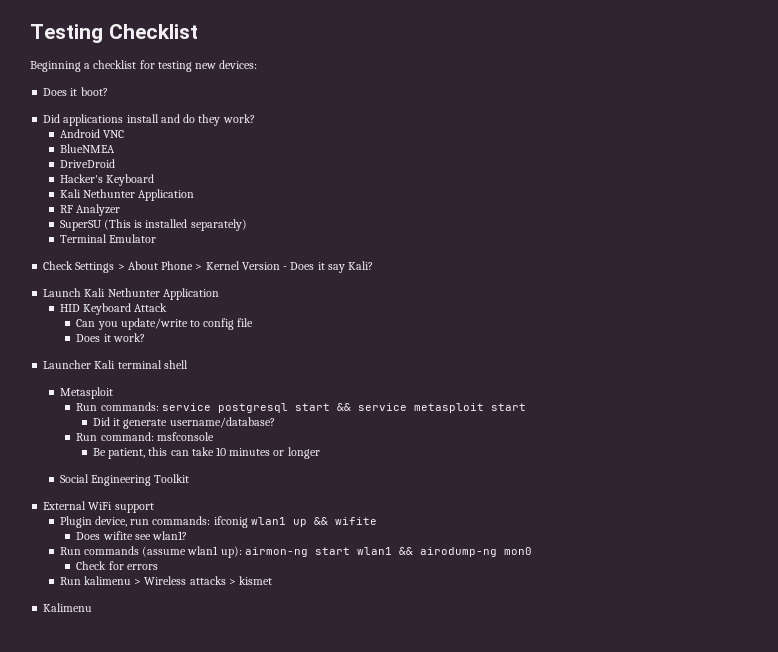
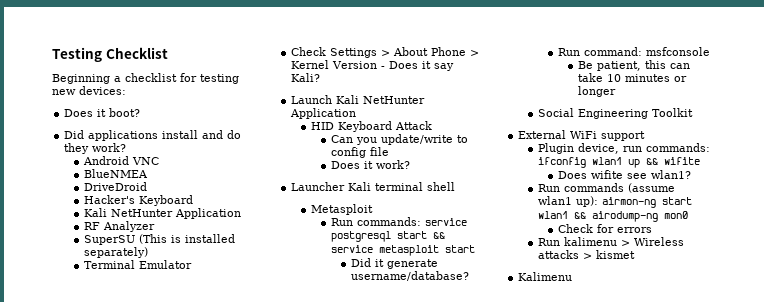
[82,189,135,198] Nethunter -> [111,209,174,217] NetHunter
[107,288,160,297] Nethunter -> [363,96,426,104] NetHunter
[213,516,248,528] ifconig -> [538,157,587,168] ifconfig

